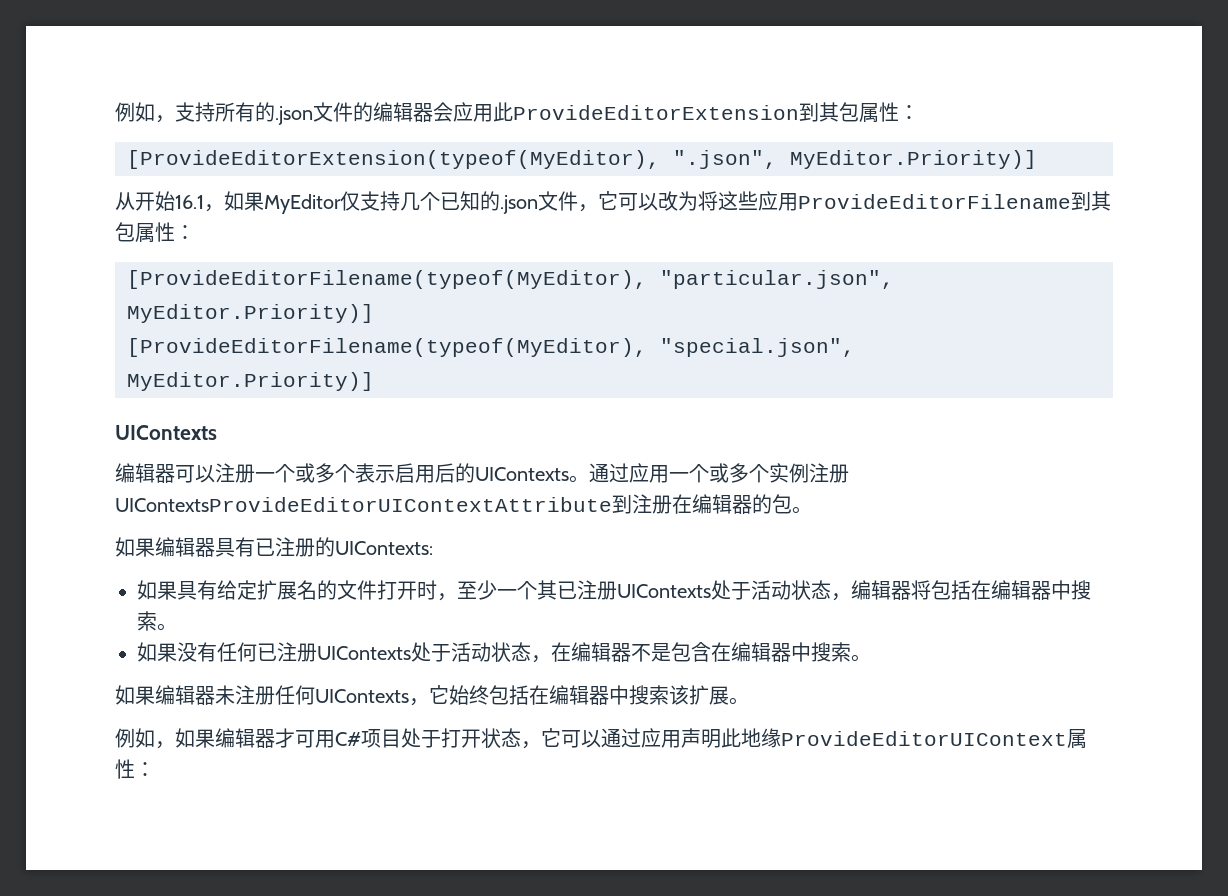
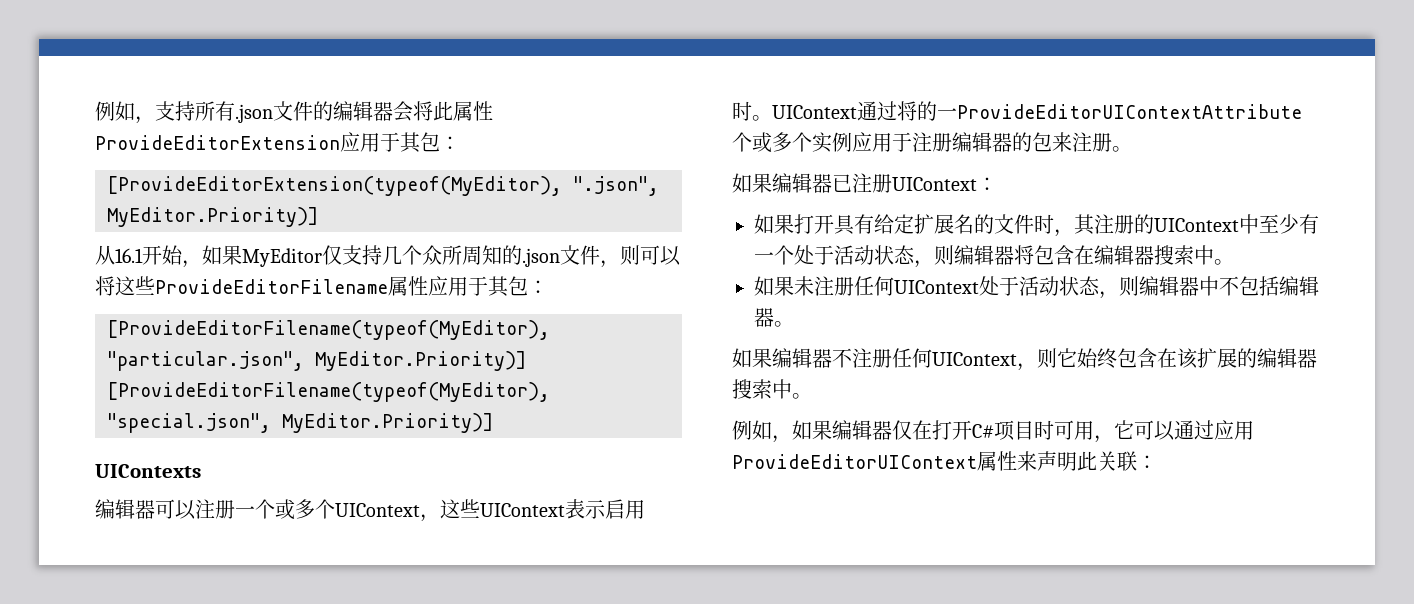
[255,102,275,122] 的 -> (235, 111) none
[453,102,899,123] 应用此ProvideEditorExtension到其包属性 -> [413,101,493,121] [95,132,440,153] 将此属性ProvideEditorExtension应用于其包
[135,191,204,211] 开始16.1 -> [115,245,183,265] 16.1开始
[440,192,460,210] 已 -> [422,245,482,265] 众所周
[598,191,1111,211] [115,222,175,243] 它可以改为将这些应用ProvideEditorFilename到其包属性 -> [620,245,681,266] [95,276,528,297] 则可以将这些ProvideEditorFilename属性应用于其包
[355,463,849,483] [115,494,692,514] 表示启用后的UIContexts。通过应用一个或多个实例注册UIContextsProvideEditorUIContextAttribute到注册在 -> [335,499,645,522] [732,101,1302,121] [732,132,952,153] UIContext，这些UIContext表示启用时。UIContext通过将的一ProvideEditorUIContextAttribute个或多个实例应用于注册
[792,506,812,514] [115,537,433,557] [137,580,177,600] 。 // 如果编辑器具有已注册的UIContexts: // 如果 -> [1052,132,1132,152] [732,173,997,193] [754,214,834,234] 来注册。 // 如果编辑器已注册UIContext： // 如果打开
[377,580,851,601] 打开时，至少一个其已注册UIContexts处于活动状态， -> [1034,214,1319,237] [754,245,954,268] 时，其注册的UIContext中至少有一个处于活动状态，则
[951,580,1091,600] [137,611,177,631] [137,642,871,663] [115,685,729,706] 括在编辑器中搜索。 // 如果没有任何已注册UIContexts处于活动状态，在编辑器不是包含在编辑器中搜索。 // 如果编辑器未注册任何UIContexts，它始终包括在编辑器中搜索该扩展 -> [1054,245,1234,265] [754,276,1319,299] [754,308,794,327] [732,348,1317,371] [732,379,792,399] 含在编辑器搜索中。 // 如果未注册任何UIContext处于活动状态，则编辑器中不包括编辑器。 // 如果编辑器不注册任何UIContext，则它始终包含在该扩展的编辑器搜索中
[275,728,1087,749] [115,759,135,779] 才可用C#项目处于打开状态，它可以通过应用声明此地缘ProvideEditorUIContext属性 -> [892,420,1254,443] [732,451,1137,471] 仅在打开C#项目时可用，它可以通过应用ProvideEditorUIContext属性来声明此关联

